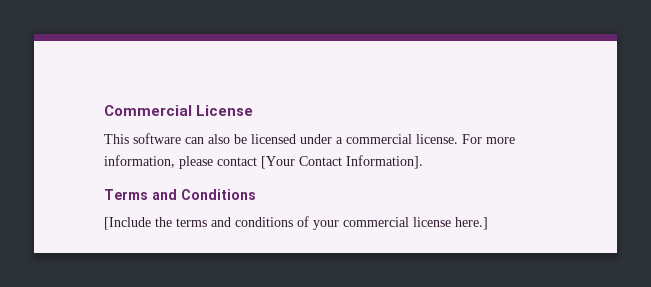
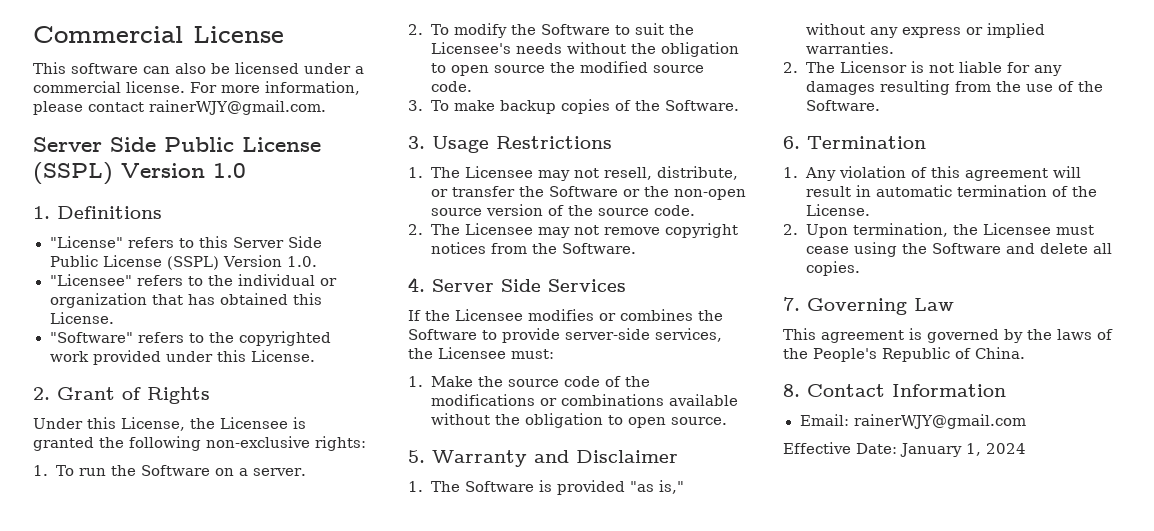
[261,155,423,169] [104,189,256,200] [104,216,488,230] [Your Contact Information]. // Terms and Conditions // [Include the terms and conditions of your commercial license here.] -> [149,100,326,115] [33,137,321,152] [33,162,246,185] [33,206,162,219] [49,236,322,248] [49,255,318,270] [49,274,337,286] [49,293,322,308] [49,312,114,324] [49,331,331,346] [49,350,315,365] [33,387,210,404] [33,417,306,431] [33,436,366,451] [33,465,307,476] [408,23,695,38] [430,42,739,57] [430,61,704,76] [430,81,472,92] [408,99,740,114] [408,136,612,153] [408,166,738,181] [430,186,746,200] [430,204,695,216] [408,223,738,238] [430,242,636,254] [408,277,626,292] [408,309,723,321] [408,328,722,343] [408,347,554,359] [408,376,650,387] [430,394,738,406] [430,413,727,428] [408,450,678,467] [408,480,684,495] [805,23,1045,38] [805,42,894,54] [783,61,1062,76] [805,80,1103,95] [805,100,880,111] [783,136,926,149] [783,166,1081,181] [805,185,1097,197] [805,204,870,216] [783,223,1094,238] [805,242,1112,257] [805,261,860,276] [783,297,954,315] [783,328,1113,343] [783,347,1025,362] [783,384,1006,397] [799,414,1026,429] [783,442,1026,457] rainerWJY@gmail.com. // Server Side Public License (SSPL) Version 1.0 // 1. Definitions // "License" refers to this Server Side Public License (SSPL) Version 1.0. // "Licensee" refers to the individual or organization that has obtained this License. // "Software" refers to the copyrighted work provided under this License. // 2. Grant of Rights // Under this License, the Licensee is granted the following non-exclusive rights: // 1. To run the Software on a server. // 2. To modify the Software to suit the Licensee's needs without the obligation to open source the modified source code. // 3. To make backup copies of the Software. // 3. Usage Restrictions // 1. The Licensee may not resell, distribute, or transfer the Software or the non-open source version of the source code. // 2. The Licensee may not remove copyright notices from the Software. // 4. Server Side Services // If the Licensee modifies or combines the Software to provide server-side services, the Licensee must: // 1. Make the source code of the modifications or combinations available without the obligation to open source. // 5. Warranty and Disclaimer // 1. The Software is provided "as is," without any express or implied warranties. // 2. The Licensor is not liable for any damages resulting from the use of the Software. // 6. Termination // 1. Any violation of this agreement will result in automatic termination of the License. // 2. Upon termination, the Licensee must cease using the Software and delete all copies. // 7. Governing Law // This agreement is governed by the laws of the People's Republic of China. // 8. Contact Information // Email: rainerWJY@gmail.com // Effective Date: January 1, 2024

